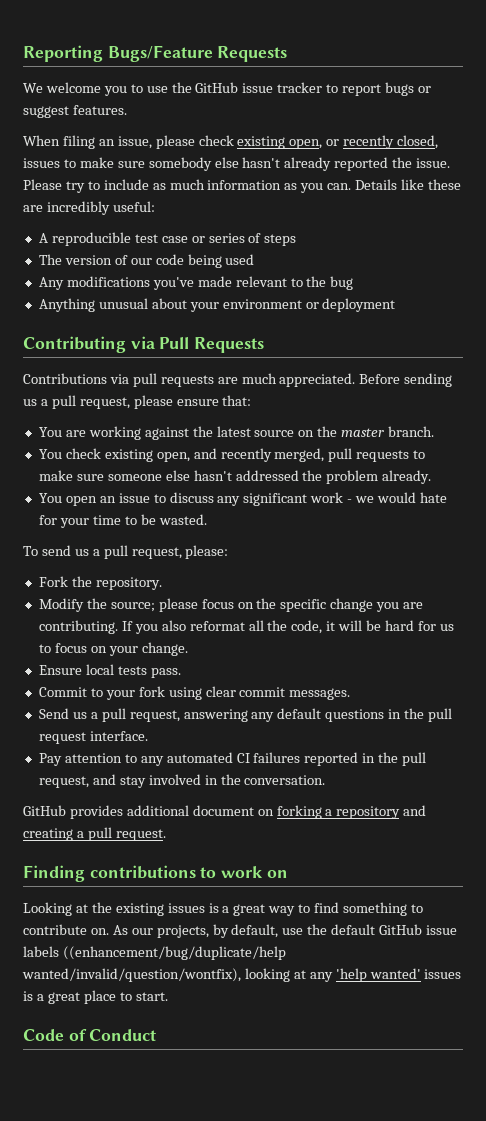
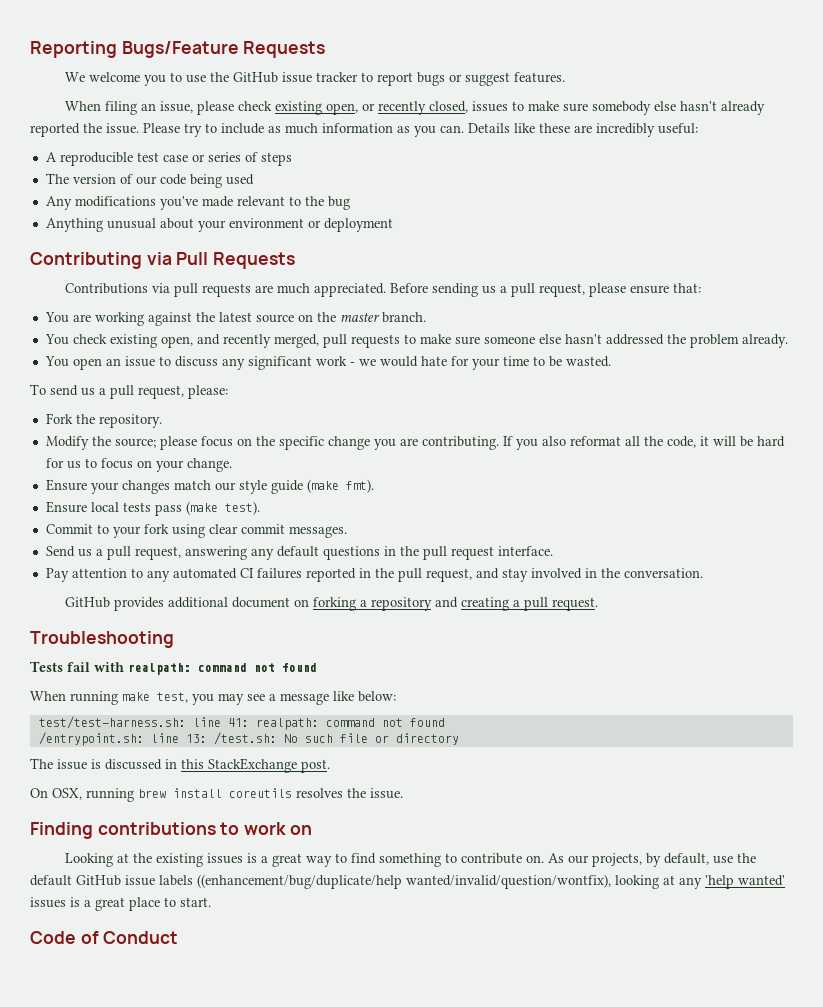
(188, 649) none -> [45,479,374,494] // Ensure your changes match our style guide (make fmt).
[150,668,181,678] pass. -> [154,501,260,516] pass (make test).
(166, 835) none -> [30,631,174,648] [30,661,317,675] [30,691,396,705] [38,716,445,730] [38,732,459,746] [30,758,330,773] [30,788,403,802] // Troubleshooting // Tests fail with realpath: command not found // When running make test, you may see a message like below: // test/test-harness.sh: line 41: realpath: command not found // /entrypoint.sh: line 13: /test.sh: No such file or directory // The issue is discussed in this StackExchange post. // On OSX, running brew install coreutils resolves the issue.

